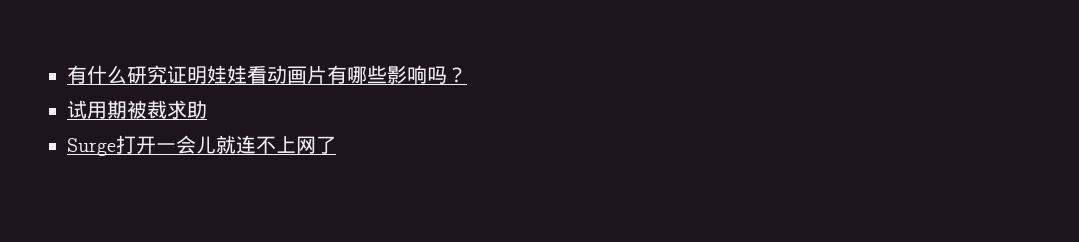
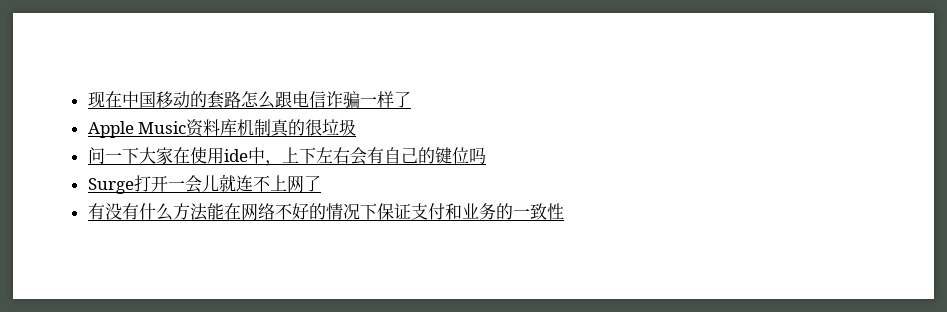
[67,65,467,84] [67,100,207,119] 有什么研究证明娃娃看动画片有哪些影响吗？ // 试用期被裁求助 -> [87,91,411,109] [87,119,357,138] [87,147,486,166] 现在中国移动的套路怎么跟电信诈骗一样了 // Apple Music资料库机制真的很垃圾 // 问一下大家在使用ide中，上下左右会有自己的键位吗
(336, 145) none -> [87,203,564,221] // 有没有什么方法能在网络不好的情况下保证支付和业务的一致性

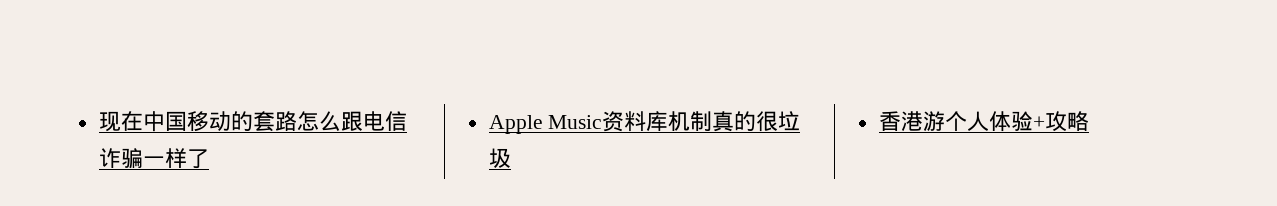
[87,147,486,166] [87,174,321,194] [87,203,564,221] 问一下大家在使用ide中，上下左右会有自己的键位吗 // Surge打开一会儿就连不上网了 // 有没有什么方法能在网络不好的情况下保证支付和业务的一致性 -> [878,111,1089,132] 香港游个人体验+攻略

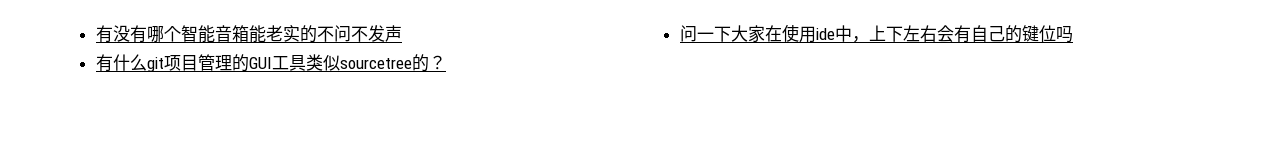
[98,111,407,132] [98,148,209,169] [488,111,801,134] [488,148,511,168] [878,111,1089,132] 现在中国移动的套路怎么跟电信诈骗一样了 // Apple Music资料库机制真的很垃圾 // 香港游个人体验+攻略 -> [95,25,402,43] [95,54,446,72] [679,24,1073,43] 有没有哪个智能音箱能老实的不问不发声 // 有什么git项目管理的GUI工具类似sourcetree的？ // 问一下大家在使用ide中，上下左右会有自己的键位吗

